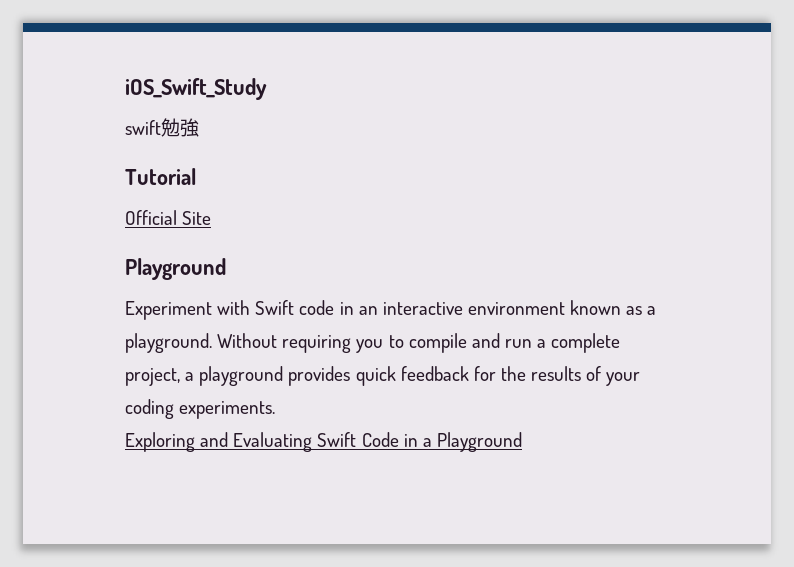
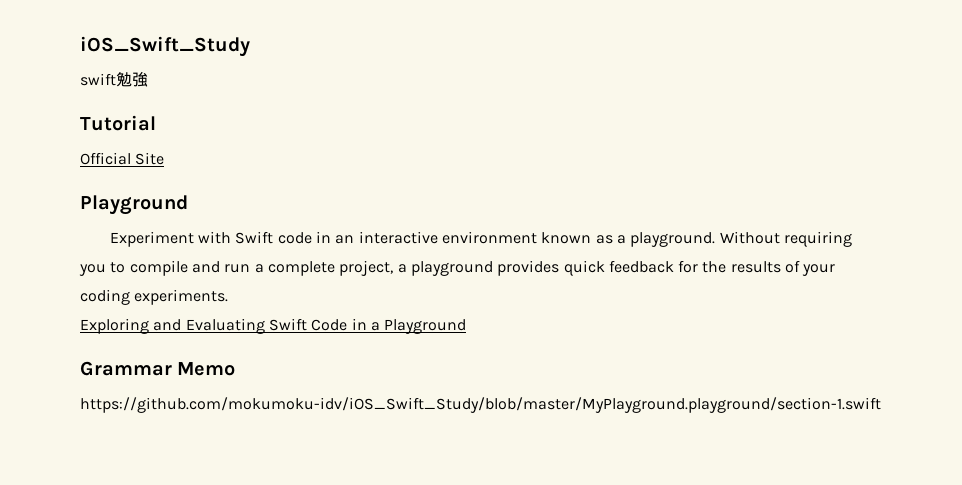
(522, 442) none -> [80,361,236,376] [80,397,881,413] // Grammar Memo // https://github.com/mokumoku-idv/iOS_Swift_Study/blob/master/MyPlayground.playground/section-1.swift

